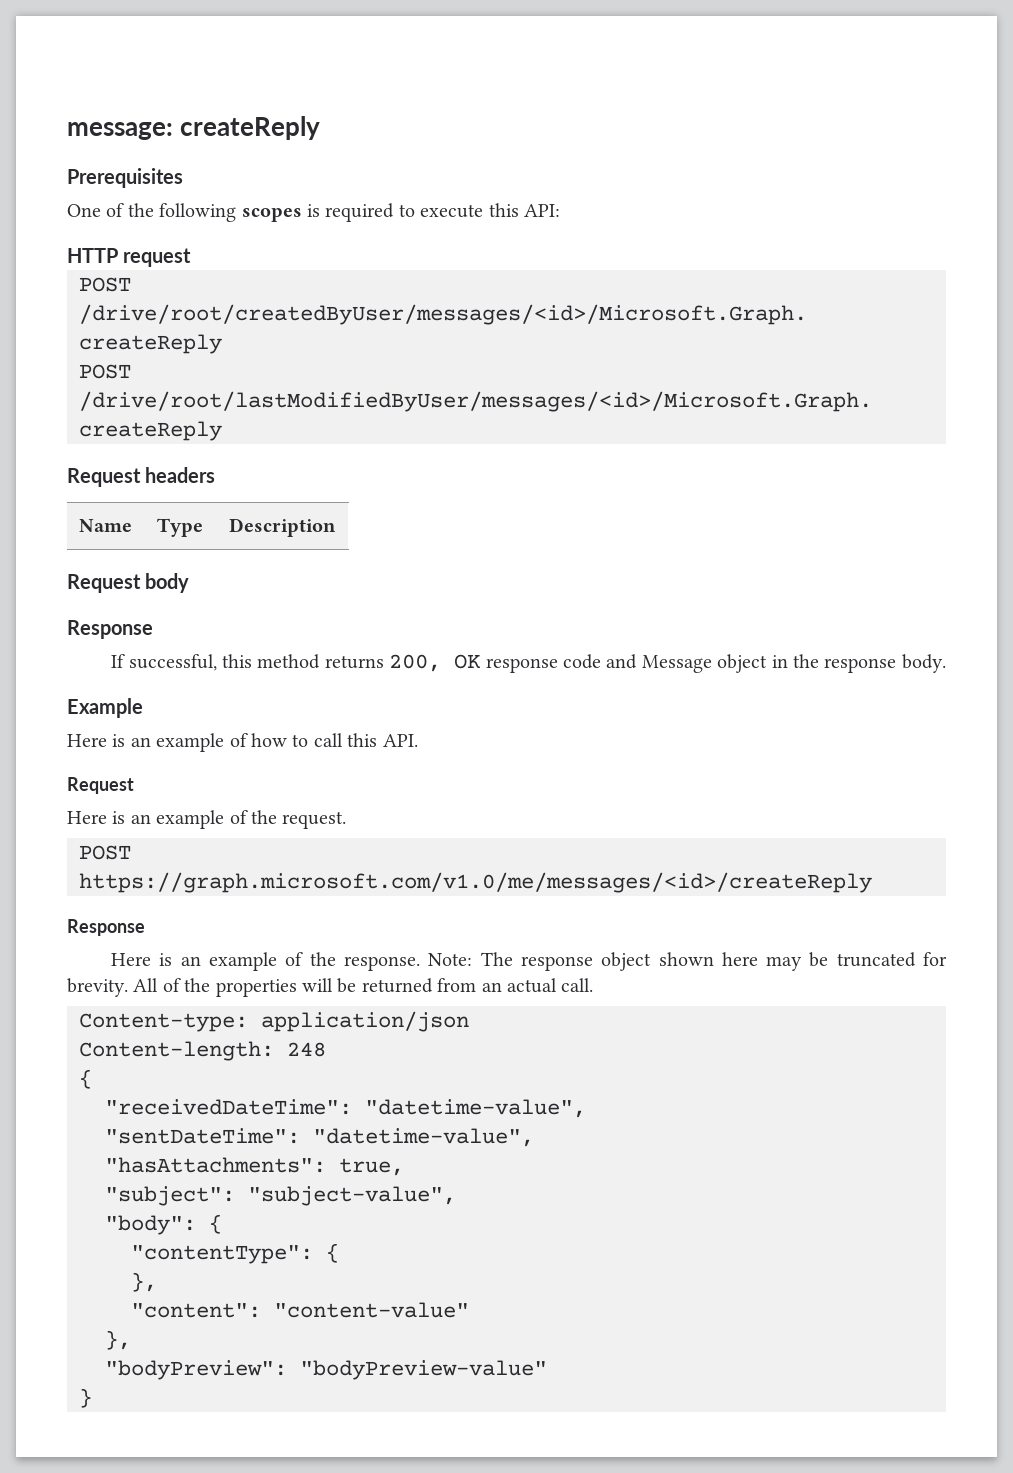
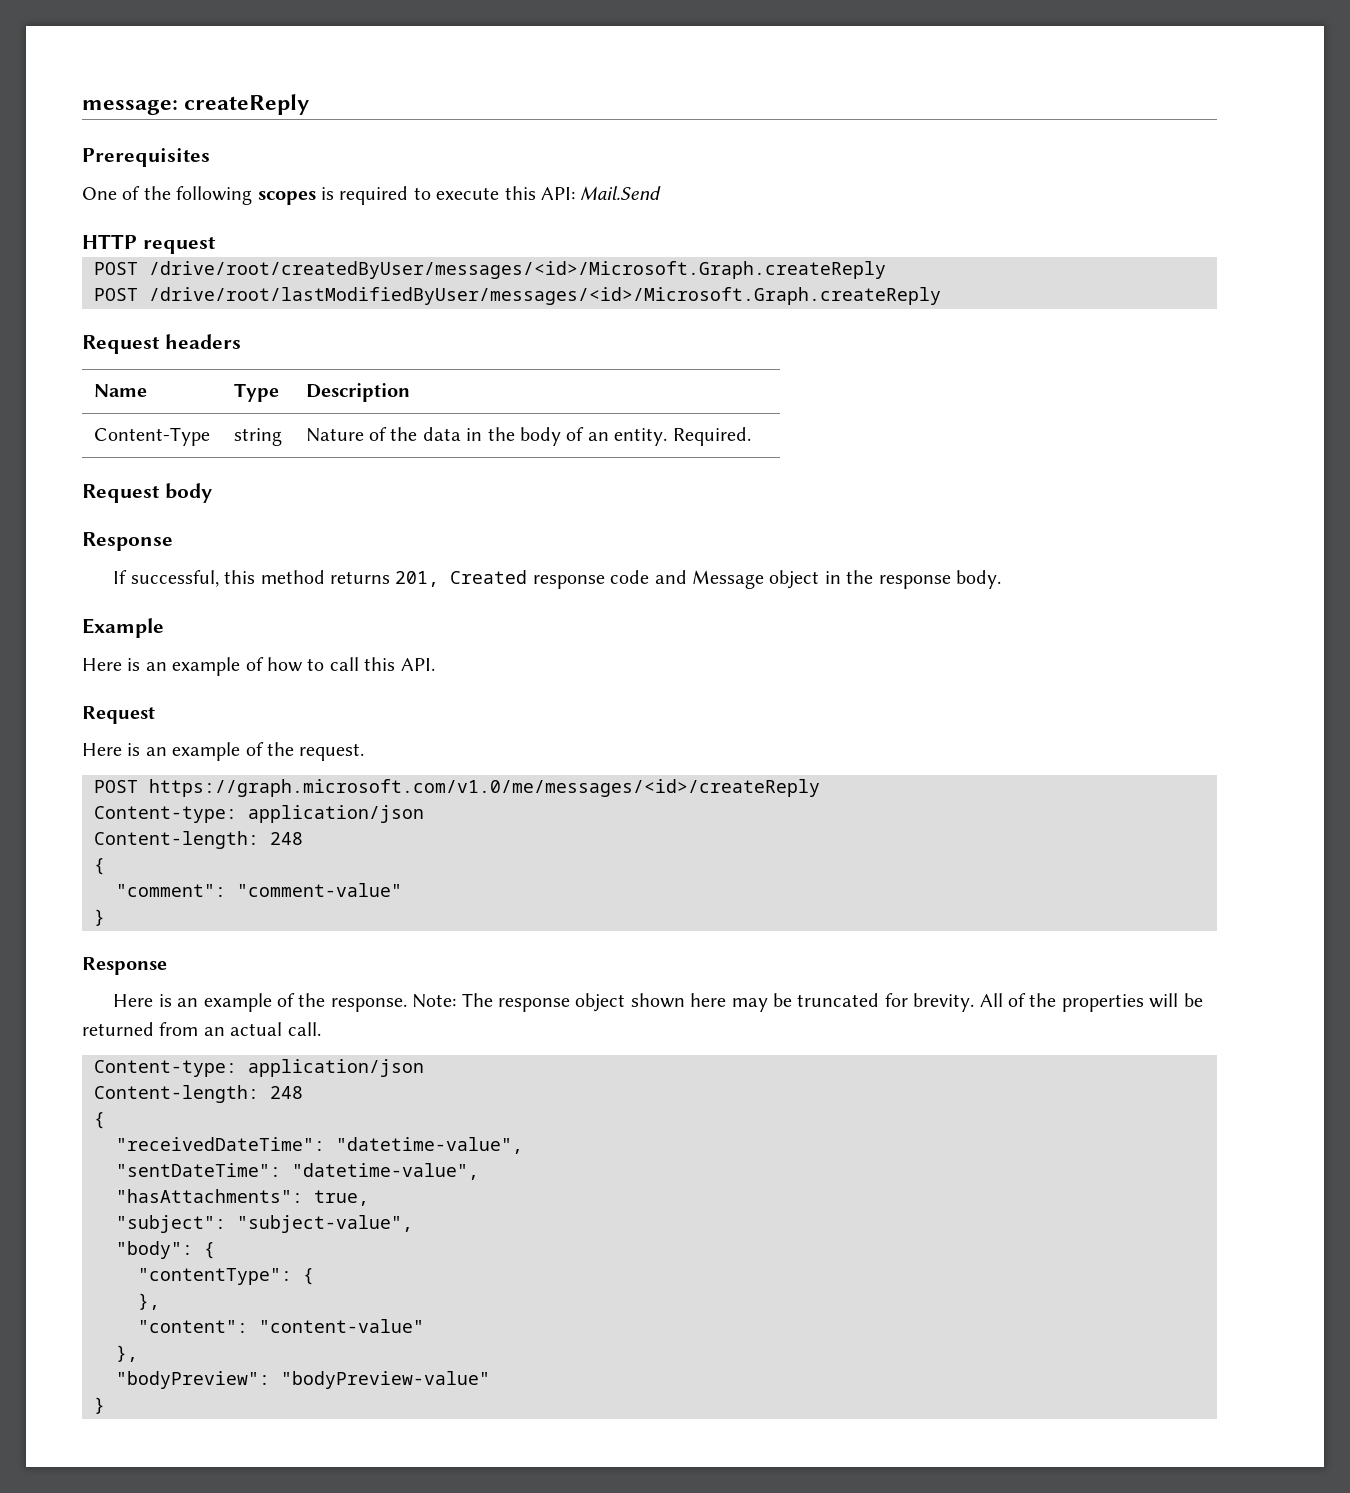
(560, 210) none -> [580,186,662,200] Mail.Send
(337, 527) none -> [93,427,210,446] [233,428,282,446] [305,427,751,446] // Content-Type | string | Nature of the data in the body of an entity. Required.
[389,654,482,672] 200, OK -> [395,570,528,587] 201, Created
(872, 882) none -> [94,805,424,823] [94,831,303,849] [94,858,105,875] [116,883,402,897] [94,909,105,926] // Content-type: application/json // Content-length: 248 // { // "comment": "comment-value" // }

